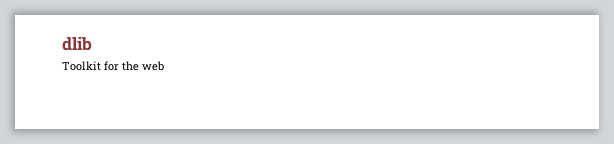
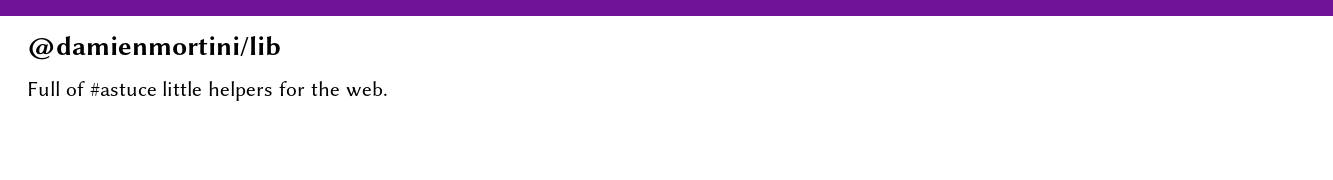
[62,37,92,51] [62,61,101,71] dlib // Toolkit -> [27,36,281,60] [27,81,274,101] @damienmortini/lib // Full of #astuce little helpers
[142,61,164,71] web -> [345,81,388,97] web.

